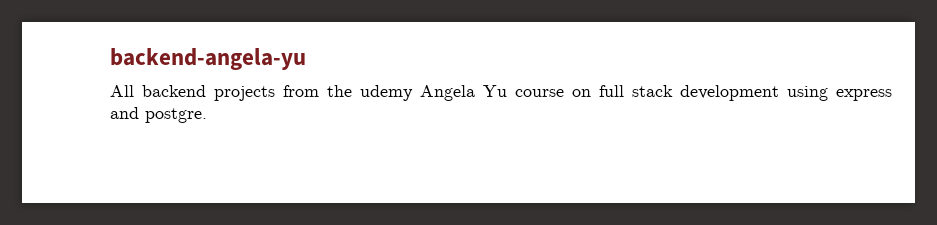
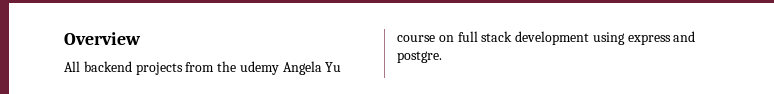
[110,48,306,70] backend-angela-yu -> [64,32,141,45] Overview

